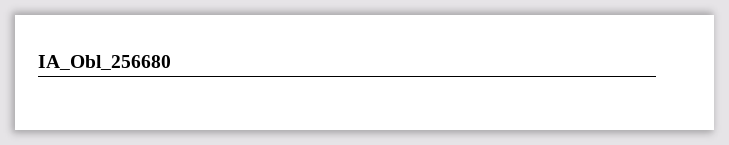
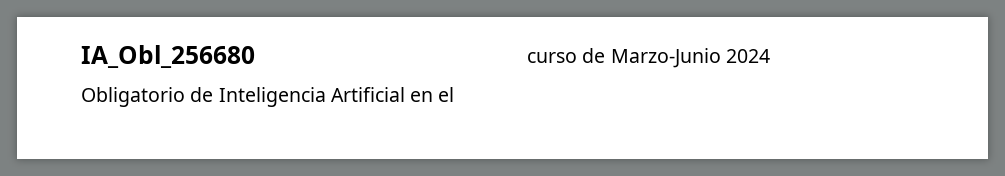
(171, 62) none -> [81,87,455,107] [527,48,770,68] // Obligatorio de Inteligencia Artificial en el curso de Marzo-Junio 2024

